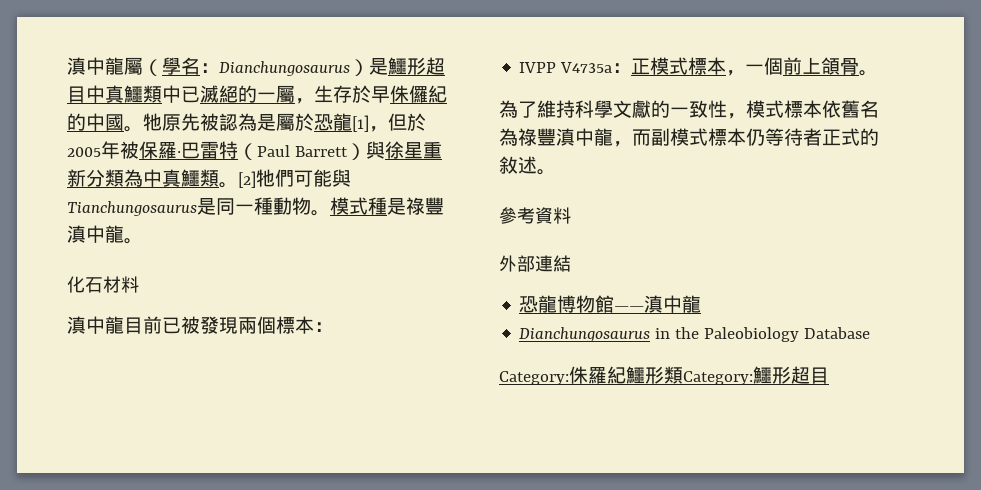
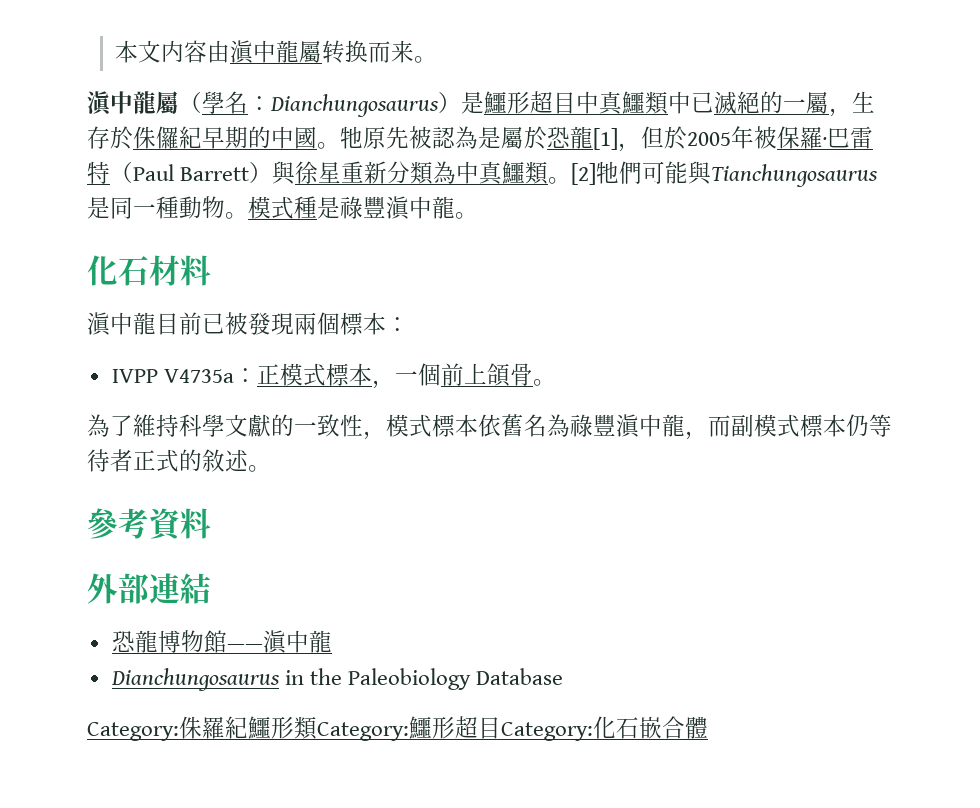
(67, 66) none -> [115,40,438,64] 本文内容由滇中龍屬转换而来。 //
[371,85,447,103] 早侏儸紀 -> [133,126,248,149] 侏儸紀早期
(829, 375) none -> [501,716,708,741] Category:化石嵌合體

